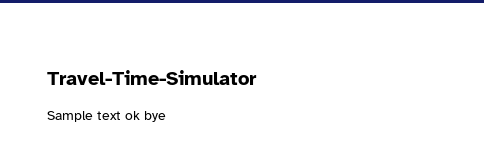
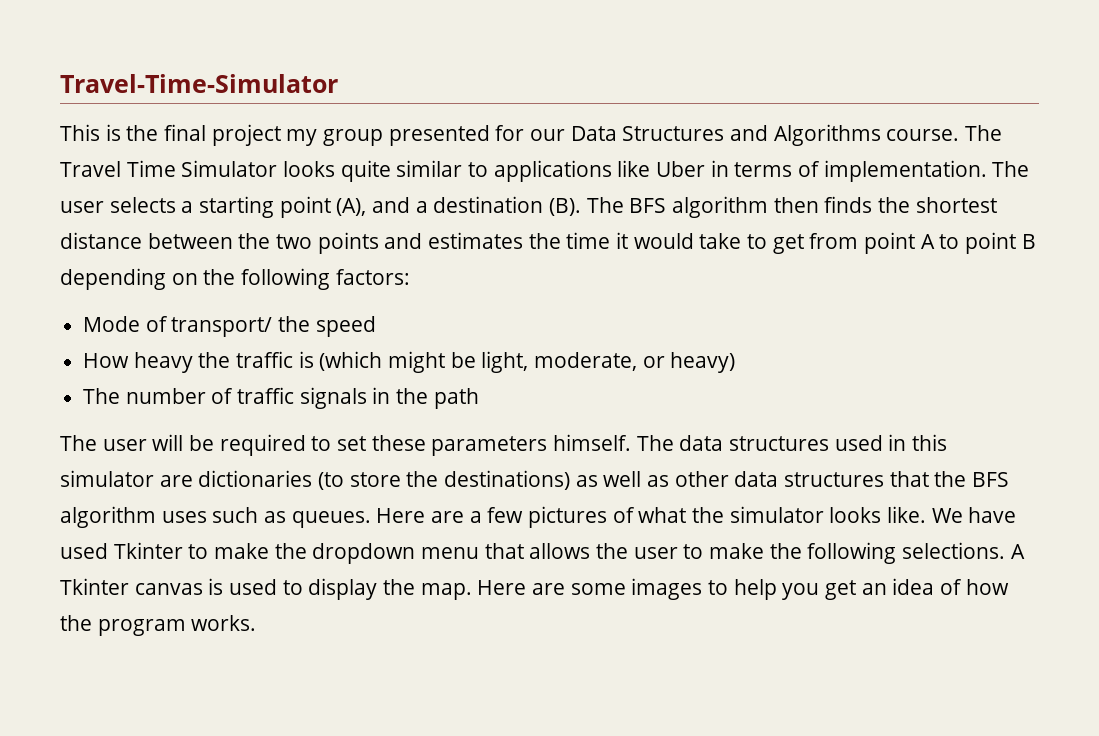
[47,111,166,122] Sample text ok bye -> [60,124,1003,146] [60,160,1030,182] [60,196,997,218] [60,232,1036,254] [60,268,410,290] [83,316,376,337] [83,351,736,373] [83,387,479,409] [60,434,948,456] [60,470,1010,490] [60,506,1017,528] [60,542,1025,564] [60,578,1009,600] [60,615,257,636] This is the final project my group presented for our Data Structures and Algorithms course. The Travel Time Simulator looks quite similar to applications like Uber in terms of implementation. The user selects a starting point (A), and a destination (B). The BFS algorithm then finds the shortest distance between the two points and estimates the time it would take to get from point A to point B depending on the following factors: // Mode of transport/ the speed // How heavy the traffic is (which might be light, moderate, or heavy) // The number of traffic signals in the path // The user will be required to set these parameters himself. The data structures used in this simulator are dictionaries (to store the destinations) as well as other data structures that the BFS algorithm uses such as queues. Here are a few pictures of what the simulator looks like. We have used Tkinter to make the dropdown menu that allows the user to make the following selections. A Tkinter canvas is used to display the map. Here are some images to help you get an idea of how the program works.

